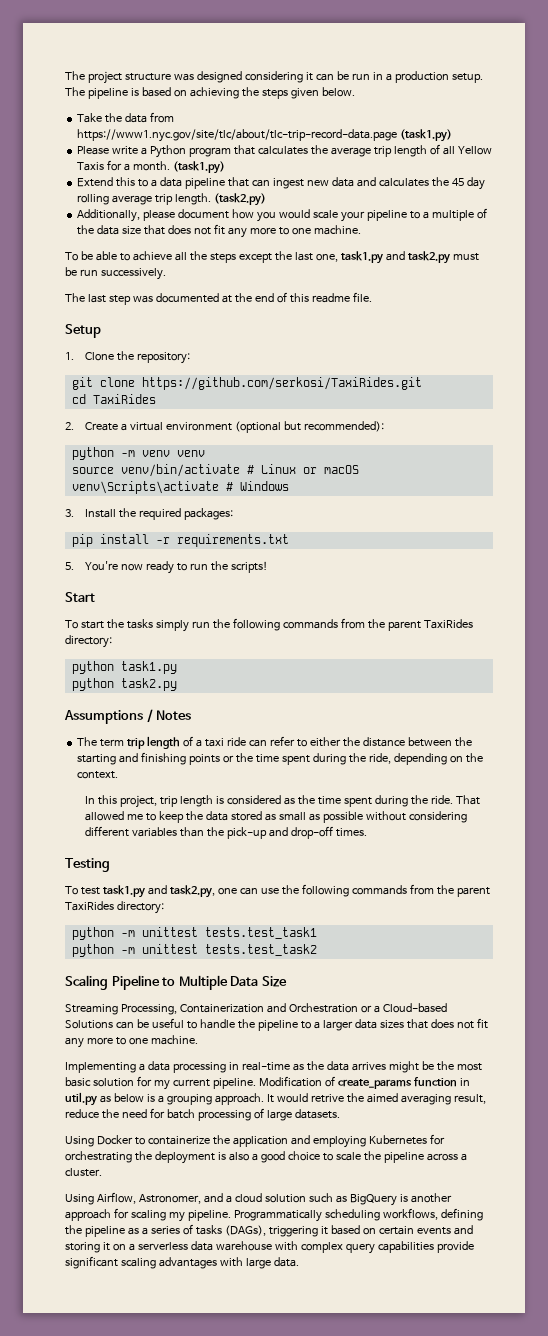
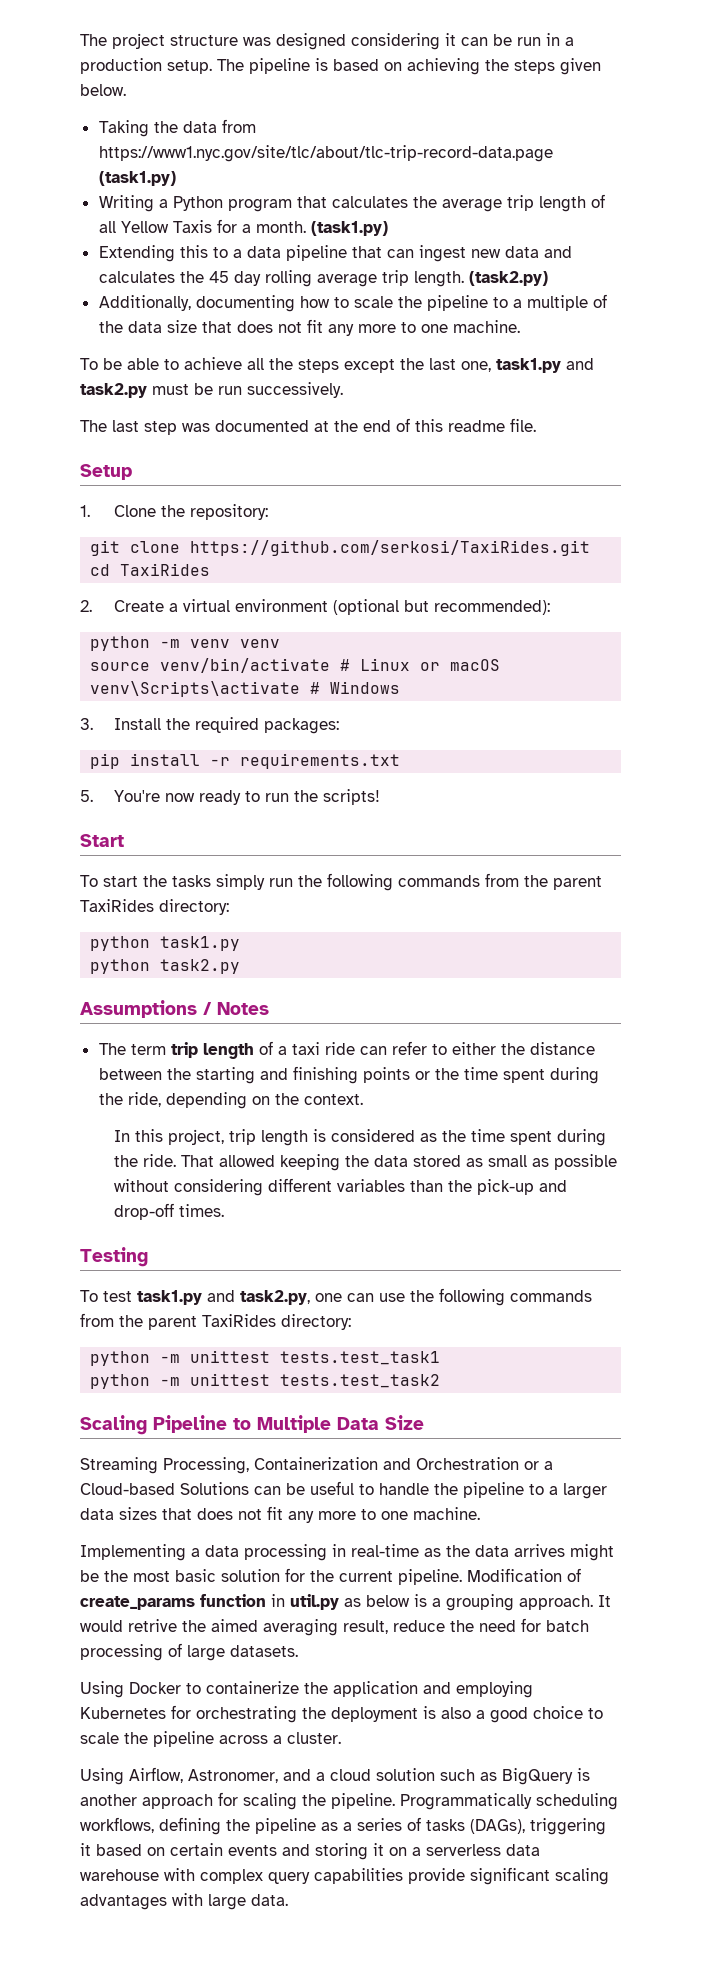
[77,113,103,123] Take -> [98,120,149,137] Taking
[77,146,139,155] Please write -> [98,195,154,212] Writing
[77,177,114,187] Extend -> [98,245,175,262] Extending
[143,209,365,222] please document how you would scale your -> [195,295,422,312] documenting how to scale the
[126,811,184,823] me to keep -> [279,1154,340,1171] keeping
[153,1080,170,1090] my -> [310,1570,334,1582] the
[168,1212,185,1222] my -> [302,1794,326,1806] the

